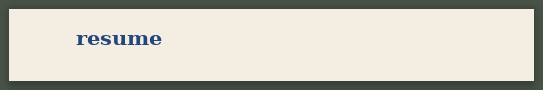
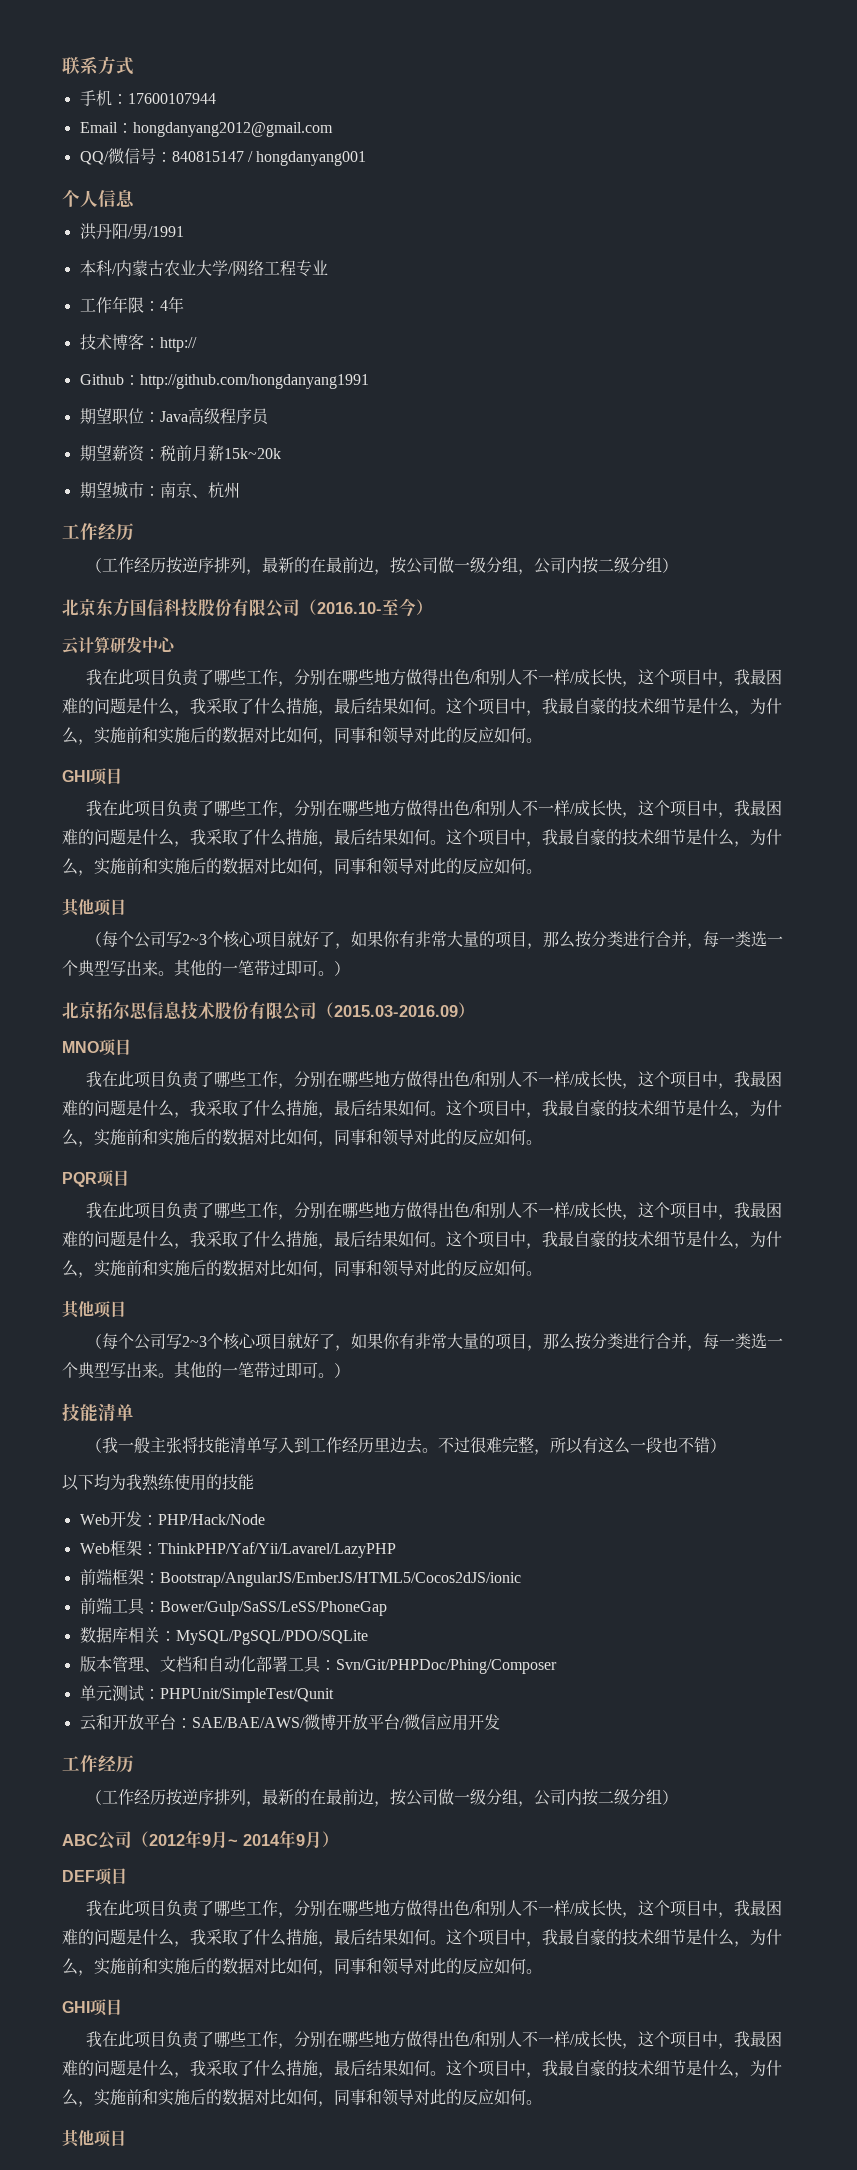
[76,35,162,45] resume -> [62,56,134,75] [79,90,216,106] [79,122,333,137] [79,148,367,166] [62,189,135,208] [79,223,184,240] [79,260,328,277] [79,296,184,313] [79,333,197,352] [79,374,369,389] [79,407,269,425] [79,444,281,462] [79,481,240,499] [62,523,134,541] [85,557,678,575] [62,598,433,618] [62,636,176,655] [85,668,782,687] [62,697,782,716] [62,727,542,745] [62,768,122,785] [85,799,782,818] [62,828,782,847] [62,858,542,876] [62,899,126,917] [85,931,783,949] [62,960,350,977] [62,1001,475,1021] [62,1039,131,1056] [85,1070,782,1089] [62,1099,782,1118] [62,1129,542,1147] [62,1170,129,1187] [85,1201,782,1220] [62,1230,782,1249] [62,1260,542,1278] [62,1301,126,1319] [85,1333,783,1351] [62,1362,350,1379] [62,1403,134,1421] [85,1436,726,1455] [62,1474,254,1491] [79,1511,265,1527] [79,1540,396,1558] [79,1569,521,1587] [79,1598,387,1616] [79,1627,368,1645] [79,1656,557,1674] [79,1685,334,1703] [79,1714,500,1731] [62,1755,134,1773] [85,1789,678,1807] [62,1830,339,1850] [62,1868,127,1885] [85,1899,782,1918] [62,1928,782,1947] [62,1958,542,1976] [62,1999,122,2016] [85,2030,782,2049] [62,2059,782,2078] [62,2089,542,2107] [62,2130,126,2148] 联系方式 // 手机：17600107944 // Email：hongdanyang2012@gmail.com // QQ/微信号：840815147 / hongdanyang001 // 个人信息 // 洪丹阳/男/1991 // 本科/内蒙古农业大学/网络工程专业 // 工作年限：4年 // 技术博客：http:// // Github：http://github.com/hongdanyang1991 // 期望职位：Java高级程序员 // 期望薪资：税前月薪15k~20k // 期望城市：南京、杭州 // 工作经历 // （工作经历按逆序排列，最新的在最前边，按公司做一级分组，公司内按二级分组） // 北京东方国信科技股份有限公司（2016.10-至今） // 云计算研发中心 // 我在此项目负责了哪些工作，分别在哪些地方做得出色/和别人不一样/成长快，这个项目中，我最困难的问题是什么，我采取了什么措施，最后结果如何。这个项目中，我最自豪的技术细节是什么，为什么，实施前和实施后的数据对比如何，同事和领导对此的反应如何。 // GHI项目 // 我在此项目负责了哪些工作，分别在哪些地方做得出色/和别人不一样/成长快，这个项目中，我最困难的问题是什么，我采取了什么措施，最后结果如何。这个项目中，我最自豪的技术细节是什么，为什么，实施前和实施后的数据对比如何，同事和领导对此的反应如何。 // 其他项目 // （每个公司写2~3个核心项目就好了，如果你有非常大量的项目，那么按分类进行合并，每一类选一个典型写出来。其他的一笔带过即可。） // 北京拓尔思信息技术股份有限公司（2015.03-2016.09） // MNO项目 // 我在此项目负责了哪些工作，分别在哪些地方做得出色/和别人不一样/成长快，这个项目中，我最困难的问题是什么，我采取了什么措施，最后结果如何。这个项目中，我最自豪的技术细节是什么，为什么，实施前和实施后的数据对比如何，同事和领导对此的反应如何。 // PQR项目 // 我在此项目负责了哪些工作，分别在哪些地方做得出色/和别人不一样/成长快，这个项目中，我最困难的问题是什么，我采取了什么措施，最后结果如何。这个项目中，我最自豪的技术细节是什么，为什么，实施前和实施后的数据对比如何，同事和领导对此的反应如何。 // 其他项目 // （每个公司写2~3个核心项目就好了，如果你有非常大量的项目，那么按分类进行合并，每一类选一个典型写出来。其他的一笔带过即可。） // 技能清单 // （我一般主张将技能清单写入到工作经历里边去。不过很难完整，所以有这么一段也不错） // 以下均为我熟练使用的技能 // Web开发：PHP/Hack/Node // Web框架：ThinkPHP/Yaf/Yii/Lavarel/LazyPHP // 前端框架：Bootstrap/AngularJS/EmberJS/HTML5/Cocos2dJS/ionic // 前端工具：Bower/Gulp/SaSS/LeSS/PhoneGap // 数据库相关：MySQL/PgSQL/PDO/SQLite // 版本管理、文档和自动化部署工具：Svn/Git/PHPDoc/Phing/Composer // 单元测试：PHPUnit/SimpleTest/Qunit // 云和开放平台：SAE/BAE/AWS/微博开放平台/微信应用开发 // 工作经历 // （工作经历按逆序排列，最新的在最前边，按公司做一级分组，公司内按二级分组） // ABC公司（2012年9月~ 2014年9月） // DEF项目 // 我在此项目负责了哪些工作，分别在哪些地方做得出色/和别人不一样/成长快，这个项目中，我最困难的问题是什么，我采取了什么措施，最后结果如何。这个项目中，我最自豪的技术细节是什么，为什么，实施前和实施后的数据对比如何，同事和领导对此的反应如何。 // GHI项目 // 我在此项目负责了哪些工作，分别在哪些地方做得出色/和别人不一样/成长快，这个项目中，我最困难的问题是什么，我采取了什么措施，最后结果如何。这个项目中，我最自豪的技术细节是什么，为什么，实施前和实施后的数据对比如何，同事和领导对此的反应如何。 // 其他项目

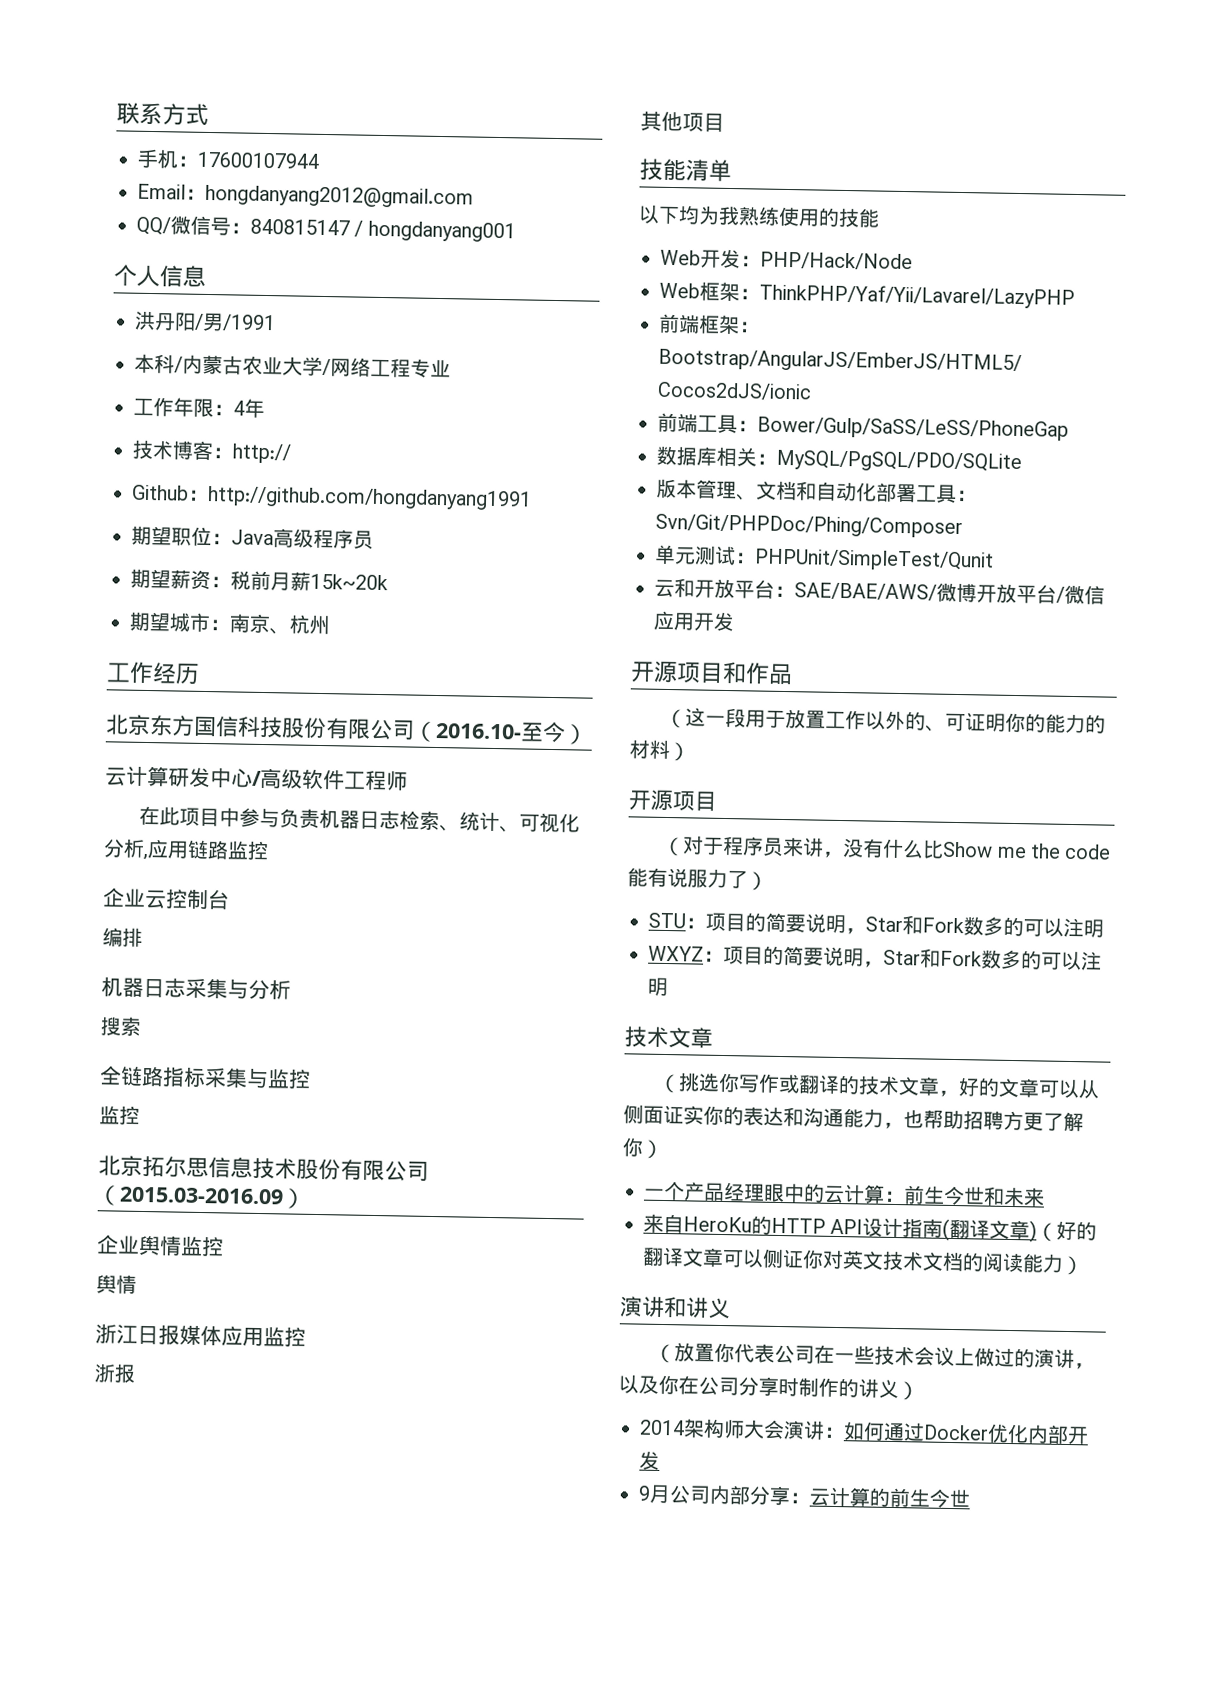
[85,557,678,575] // （工作经历按逆序排列，最新的在最前边，按公司做一级分组，公司内按二级分组） -> (200, 674) none
[85,668,782,687] [62,697,782,716] [62,727,542,745] [62,768,122,785] [85,799,782,818] [62,828,782,847] [62,858,542,876] [62,899,126,917] [85,931,783,949] [62,960,350,977] // 我在此项目负责了哪些工作，分别在哪些地方做得出色/和别人不一样/成长快，这个项目中，我最困难的问题是什么，我采取了什么措施，最后结果如何。这个项目中，我最自豪的技术细节是什么，为什么，实施前和实施后的数据对比如何，同事和领导对此的反应如何。 // GHI项目 // 我在此项目负责了哪些工作，分别在哪些地方做得出色/和别人不一样/成长快，这个项目中，我最困难的问题是什么，我采取了什么措施，最后结果如何。这个项目中，我最自豪的技术细节是什么，为什么，实施前和实施后的数据对比如何，同事和领导对此的反应如何。 // 其他项目 // （每个公司写2~3个核心项目就好了，如果你有非常大量的项目，那么按分类进行合并，每一类选一个典型写出来。其他的一笔带过即可。） -> [252,767,408,791] [139,805,581,834] [103,838,269,861] [102,887,230,910] [102,927,143,947] [101,977,291,1000] [100,1016,142,1036] [99,1065,311,1089] [99,1105,140,1125] /高级软件工程师 // 在此项目中参与负责机器日志检索、统计、可视化分析,应用链路监控 // 企业云控制台 // 编排 // 机器日志采集与分析 // 搜索 // 全链路指标采集与监控 // 监控
[62,1039,131,1056] [85,1070,782,1089] [62,1099,782,1118] [62,1129,542,1147] [62,1170,129,1187] [85,1201,782,1220] [62,1230,782,1249] [62,1260,542,1278] [62,1301,126,1319] [85,1333,783,1351] [62,1362,350,1379] [62,1403,134,1421] [85,1436,726,1455] MNO项目 // 我在此项目负责了哪些工作，分别在哪些地方做得出色/和别人不一样/成长快，这个项目中，我最困难的问题是什么，我采取了什么措施，最后结果如何。这个项目中，我最自豪的技术细节是什么，为什么，实施前和实施后的数据对比如何，同事和领导对此的反应如何。 // PQR项目 // 我在此项目负责了哪些工作，分别在哪些地方做得出色/和别人不一样/成长快，这个项目中，我最困难的问题是什么，我采取了什么措施，最后结果如何。这个项目中，我最自豪的技术细节是什么，为什么，实施前和实施后的数据对比如何，同事和领导对此的反应如何。 // 其他项目 // （每个公司写2~3个核心项目就好了，如果你有非常大量的项目，那么按分类进行合并，每一类选一个典型写出来。其他的一笔带过即可。） // 技能清单 // （我一般主张将技能清单写入到工作经历里边去。不过很难完整，所以有这么一段也不错） -> [96,1234,224,1257] [96,1274,137,1294] [95,1324,306,1347] [94,1363,136,1383] [640,111,725,132] [639,158,732,183] 企业舆情监控 // 舆情 // 浙江日报媒体应用监控 // 浙报 // 其他项目 // 技能清单
[62,1755,134,1773] [85,1789,678,1807] [62,1830,339,1850] [62,1868,127,1885] [85,1899,782,1918] [62,1928,782,1947] [62,1958,542,1976] [62,1999,122,2016] [85,2030,782,2049] [62,2059,782,2078] [62,2089,542,2107] [62,2130,126,2148] 工作经历 // （工作经历按逆序排列，最新的在最前边，按公司做一级分组，公司内按二级分组） // ABC公司（2012年9月~ 2014年9月） // DEF项目 // 我在此项目负责了哪些工作，分别在哪些地方做得出色/和别人不一样/成长快，这个项目中，我最困难的问题是什么，我采取了什么措施，最后结果如何。这个项目中，我最自豪的技术细节是什么，为什么，实施前和实施后的数据对比如何，同事和领导对此的反应如何。 // GHI项目 // 我在此项目负责了哪些工作，分别在哪些地方做得出色/和别人不一样/成长快，这个项目中，我最困难的问题是什么，我采取了什么措施，最后结果如何。这个项目中，我最自豪的技术细节是什么，为什么，实施前和实施后的数据对比如何，同事和领导对此的反应如何。 // 其他项目 -> [630,660,793,686] [665,707,1107,734] [629,739,690,762] [628,789,718,812] [662,835,1112,860] [627,867,768,891] [648,912,1104,938] [648,945,1102,971] [647,977,668,997] [624,1026,713,1049] [658,1072,1101,1099] [623,1104,1084,1132] [622,1137,664,1159] [644,1181,1045,1207] [643,1213,1098,1243] [642,1246,1084,1276] [619,1296,731,1320] [654,1342,1096,1370] [618,1374,919,1401] [639,1418,1089,1445] [639,1450,660,1470] [638,1484,971,1508] 开源项目和作品 // （这一段用于放置工作以外的、可证明你的能力的材料） // 开源项目 // （对于程序员来讲，没有什么比Show me the code能有说服力了） // STU：项目的简要说明，Star和Fork数多的可以注明 // WXYZ：项目的简要说明，Star和Fork数多的可以注明 // 技术文章 // （挑选你写作或翻译的技术文章，好的文章可以从侧面证实你的表达和沟通能力，也帮助招聘方更了解你） // 一个产品经理眼中的云计算：前生今世和未来 // 来自HeroKu的HTTP API设计指南(翻译文章)（好的翻译文章可以侧证你对英文技术文档的阅读能力） // 演讲和讲义 // （放置你代表公司在一些技术会议上做过的演讲，以及你在公司分享时制作的讲义） // 2014架构师大会演讲：如何通过Docker优化内部开发 // 9月公司内部分享：云计算的前生今世

